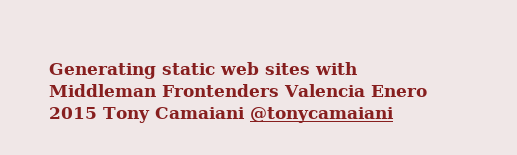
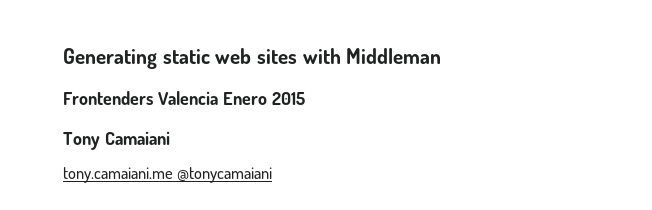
(156, 90) none -> (442, 56) //
(97, 113) none -> (305, 98) //
(245, 113) none -> [63,167,173,183] // tony.camaiani.me

